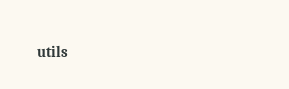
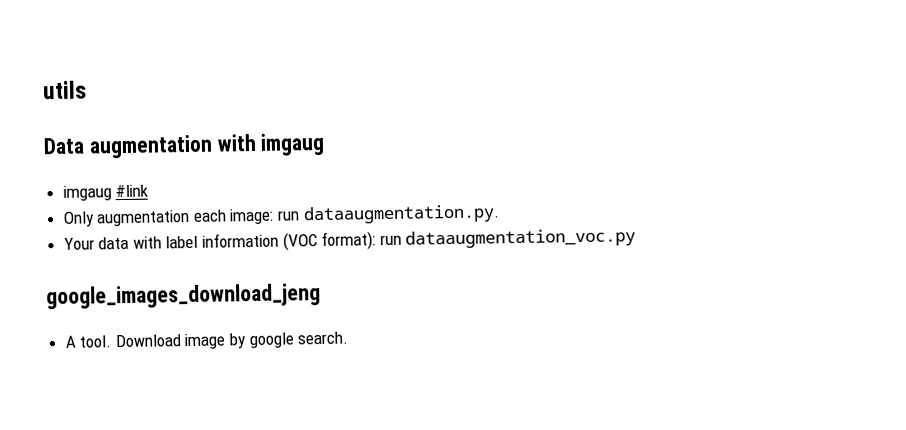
(68, 51) none -> [43,132,326,159] [62,184,150,201] [62,204,500,227] [63,228,637,251] [46,283,321,310] [64,331,349,350] // Data augmentation with imgaug // imgaug #link // Only augmentation each image: run dataaugmentation.py. // Your data with label information (VOC format): run dataaugmentation_voc.py // google_images_download_jeng // A tool. Download image by google search.

